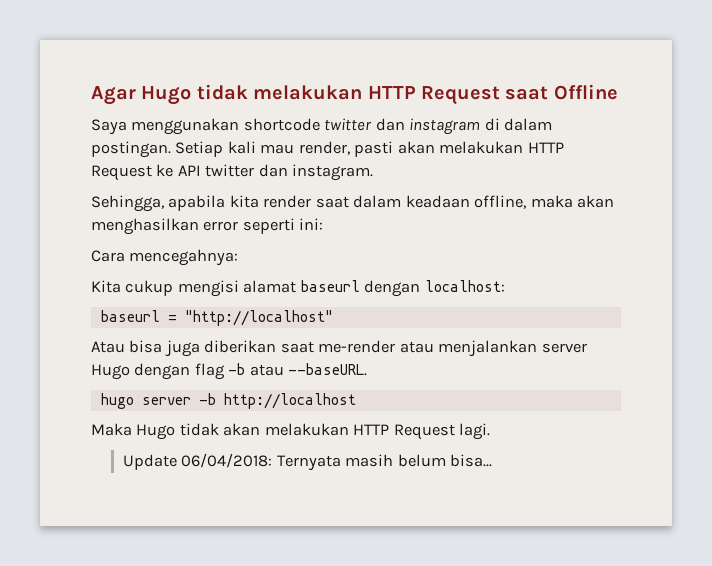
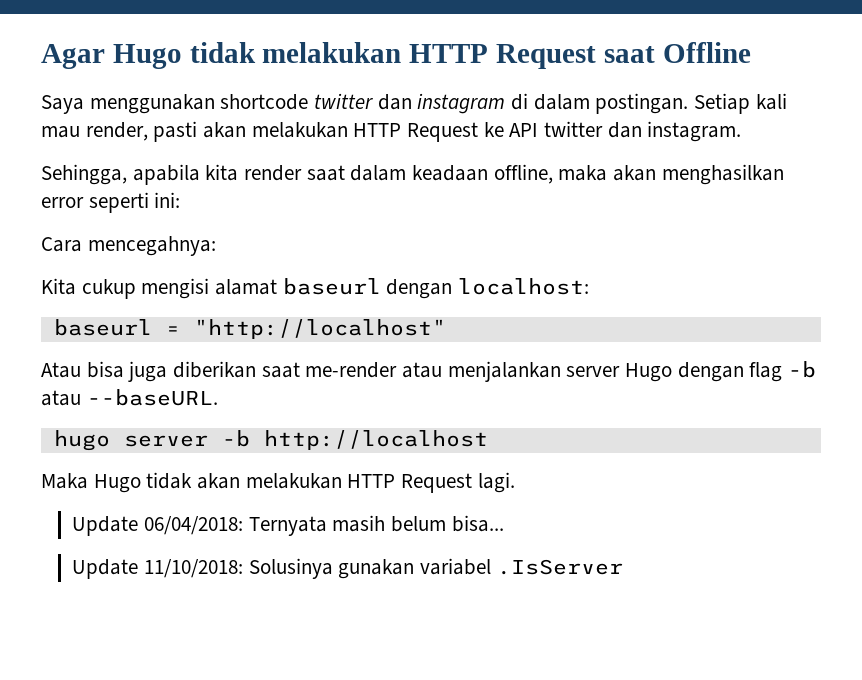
(493, 460) none -> [72,558,623,579] // Update 11/10/2018: Solusinya gunakan variabel .IsServer

